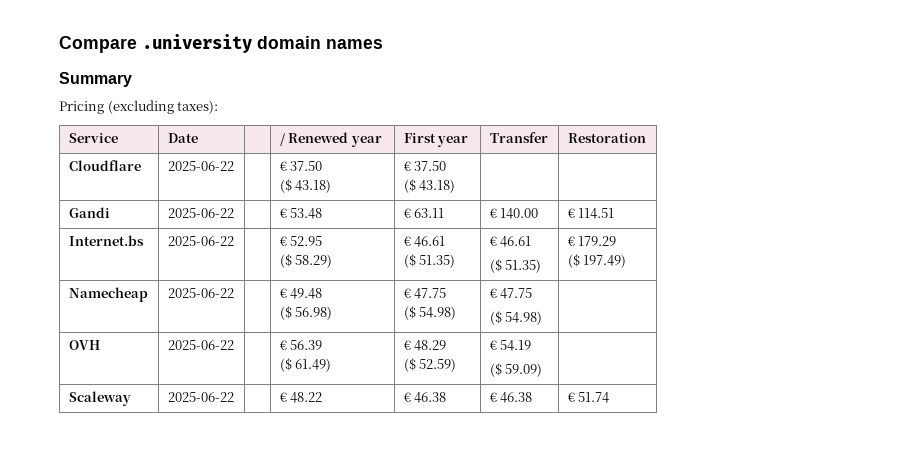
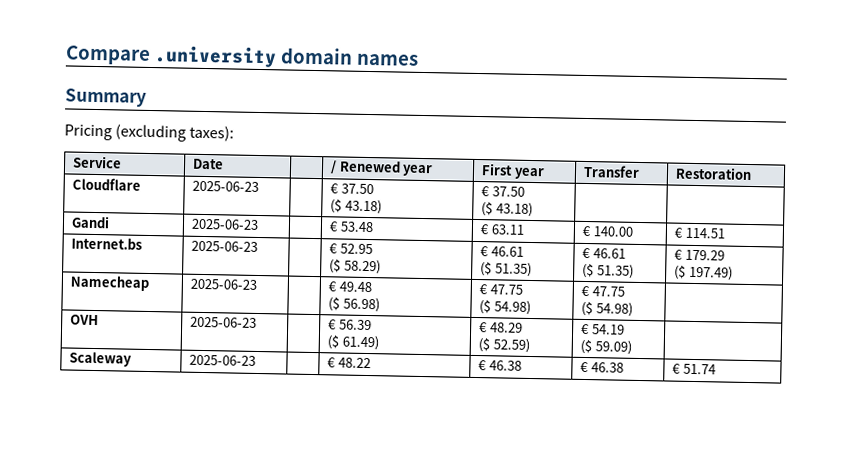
[167,161,234,171] 2025-06-22 -> [192,180,260,193] 2025-06-23
[167,208,234,218] 2025-06-22 -> [191,218,260,231] 2025-06-23
[167,236,234,246] 2025-06-22 -> [191,240,259,252] 2025-06-23
[167,288,234,298] 2025-06-22 -> [190,278,258,290] 2025-06-23
[167,340,234,350] 2025-06-22 -> [190,316,258,328] 2025-06-23
[167,392,234,402] 2025-06-22 -> [189,354,257,366] 2025-06-23

